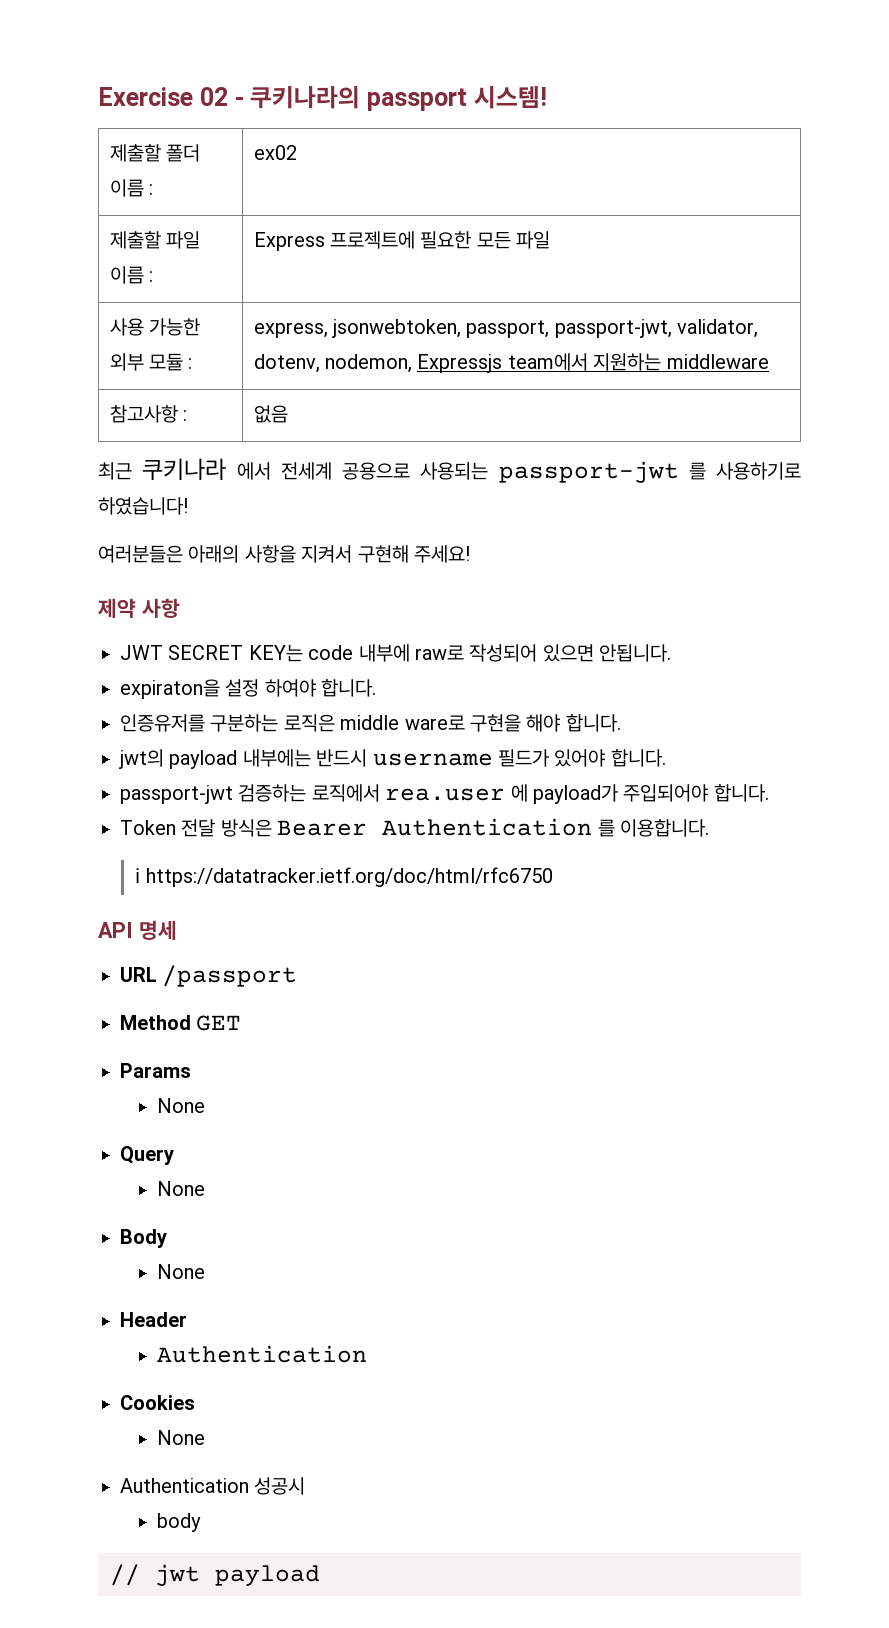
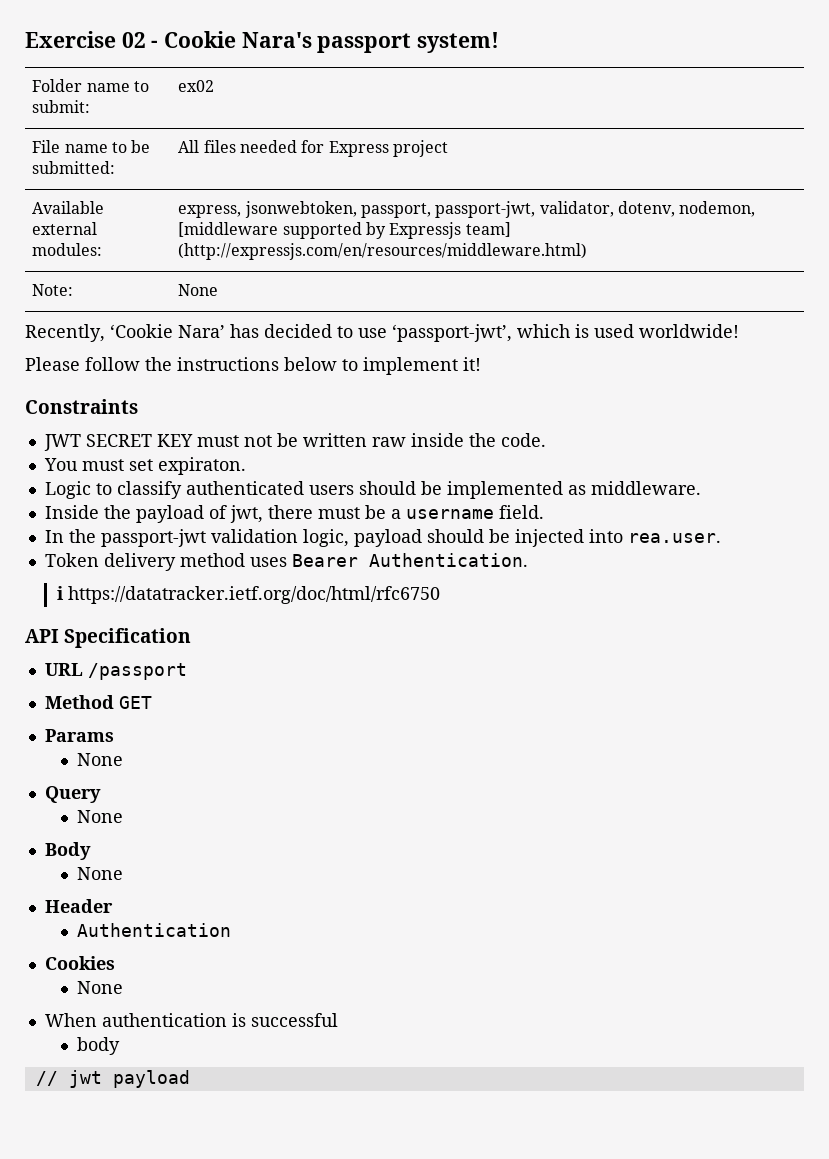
[250,86,547,111] [109,144,200,162] [109,179,153,197] [253,145,297,160] [109,231,200,249] [109,266,153,284] [253,231,551,251] [109,318,200,336] [109,353,193,371] 쿠키나라의 passport 시스템! // 제출할 폴더 이름 : | ex02 // 제출할 파일 이름 : | Express 프로젝트에 필요한 모든 파일 // 사용 가능한 외부 모듈 : -> [164,31,500,53] [32,79,149,92] [32,100,91,113] [178,80,215,92] [32,140,151,153] [32,161,116,174] [178,140,448,157] [32,201,105,214] [32,222,98,235] [32,243,103,256] Cookie Nara's passport system! // Folder name to submit: | ex02 // File name to be submitted: | All files needed for Express project // Available external modules:
[417,353,769,373] [109,405,187,423] [253,405,288,423] [98,458,801,483] [98,497,188,515] [98,545,470,563] [98,598,180,618] [120,644,672,662] [120,679,377,699] [120,714,621,732] [119,749,666,769] [120,784,769,804] [120,818,709,837] Expressjs team에서 지원하는 middleware // 참고사항 : | 없음 // 최근 쿠키나라 에서 전세계 공용으로 사용되는 passport-jwt 를 사용하기로 하였습니다! // 여러분들은 아래의 사항을 지켜서 구현해 주세요! // 제약 사항 // JWT SECRET KEY는 code 내부에 raw로 작성되어 있으면 안됩니다. // expiraton을 설정 하여야 합니다. // 인증유저를 구분하는 로직은 middle ware로 구현을 해야 합니다. // jwt의 payload 내부에는 반드시 username 필드가 있어야 합니다. // passport-jwt 검증하는 로직에서 rea.user 에 payload가 주입되어야 합니다. // Token 전달 방식은 Bearer Authentication 를 이용합니다. -> [178,222,511,239] [178,243,588,260] [32,284,74,296] [178,284,219,296] [25,324,739,342] [25,357,481,375] [25,399,138,414] [43,433,546,451] [43,457,246,475] [44,481,701,499] [44,505,544,523] [44,529,721,547] [44,553,528,571] [middleware supported by Expressjs team] (http://expressjs.com/en/resources/middleware.html) // Note: | None // Recently, ‘Cookie Nara’ has decided to use ‘passport-jwt’, which is used worldwide! // Please follow the instructions below to implement it! // Constraints // JWT SECRET KEY must not be written raw inside the code. // You must set expiraton. // Logic to classify authenticated users should be implemented as middleware. // Inside the payload of jwt, there must be a username field. // In the passport-jwt validation logic, payload should be injected into rea.user. // Token delivery method uses Bearer Authentication.
[138,920,177,940] 명세 -> [64,628,192,648] Specification
[120,1477,306,1495] Authentication 성공시 -> [44,1013,338,1027] When authentication is successful

